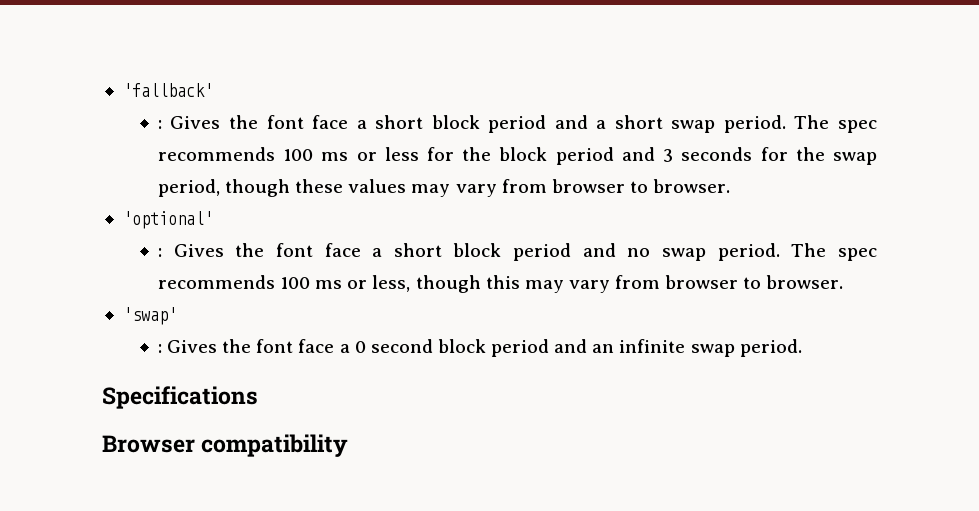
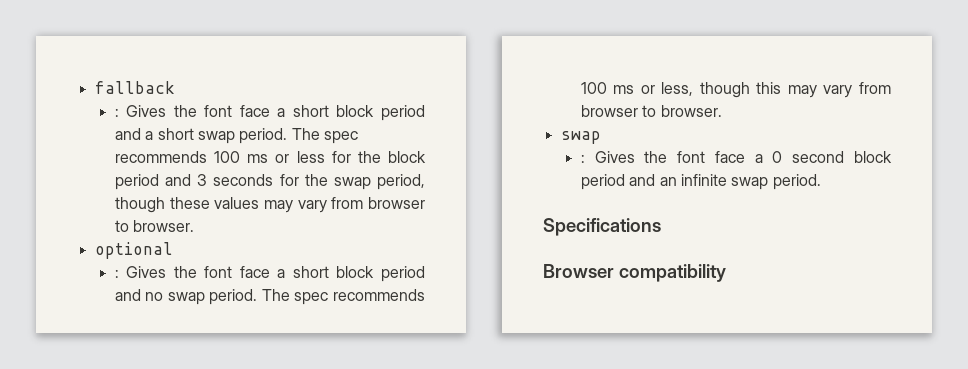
[122,83,213,97] 'fallback' -> [94,81,175,94] fallback
[122,211,213,229] 'optional' -> [94,242,173,259] optional
[122,307,177,325] 'swap' -> [560,131,601,144] swap

